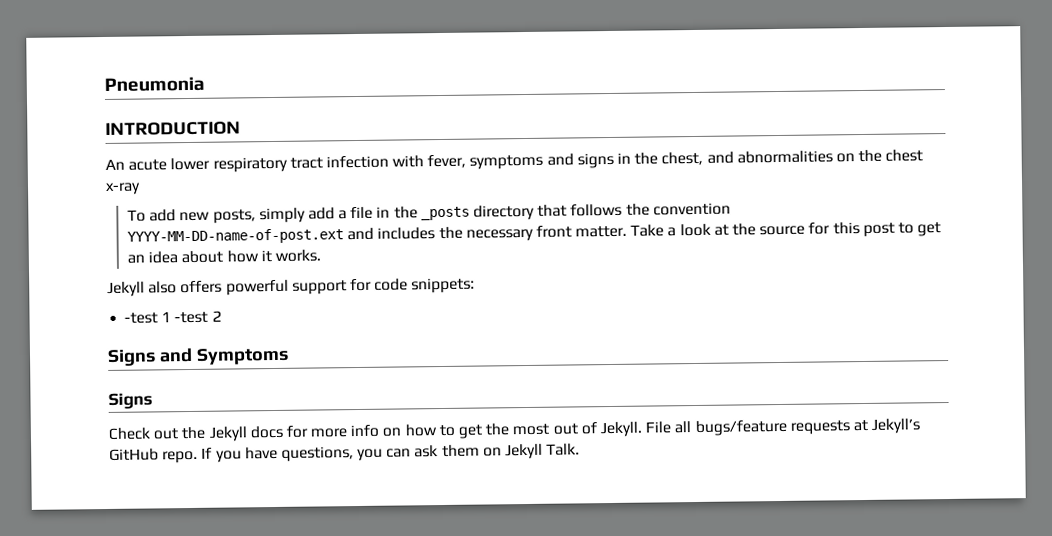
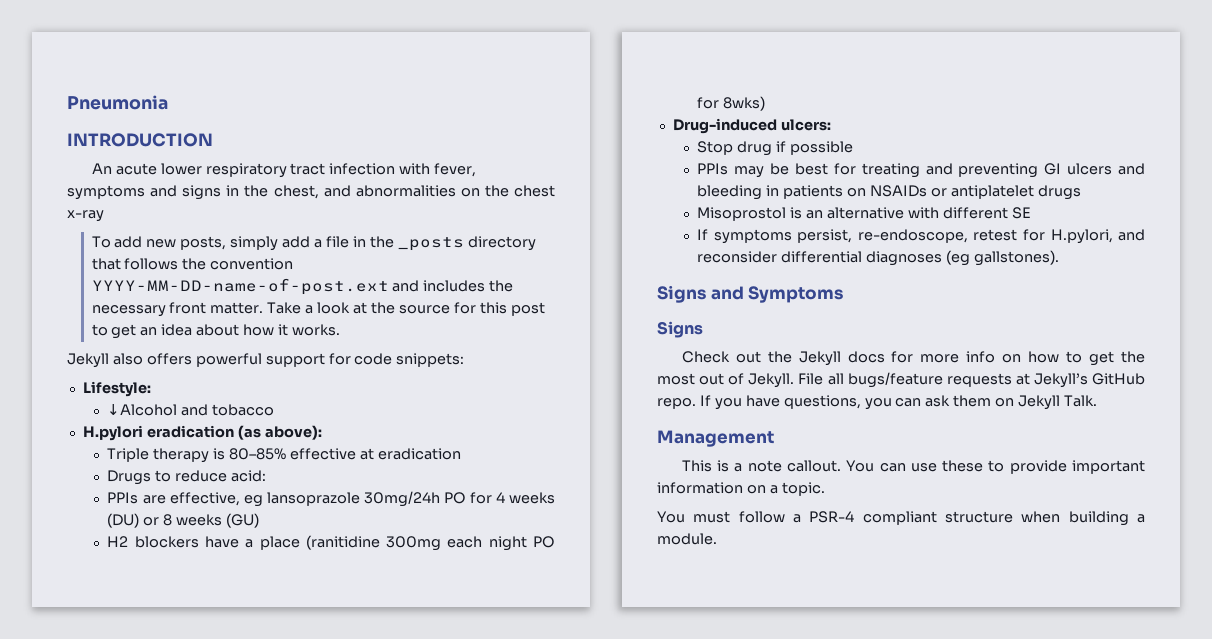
[124,310,222,324] -test 1 -test 2 -> [82,381,151,397] [107,404,275,416] [82,425,322,441] [107,448,461,463] [107,470,267,485] [107,491,555,507] [107,513,260,528] [107,535,555,551] [697,96,766,111] [672,118,831,134] [697,141,854,156] [697,163,1145,178] [697,185,1081,200] [697,207,1031,221] [697,229,1145,244] [697,250,1060,266] Lifestyle: // ↓Alcohol and tobacco // H.pylori eradication (as above): // Triple therapy is 80–85% effective at eradication // Drugs to reduce acid: // PPIs are effective, eg lansoprazole 30mg/24h PO for 4 weeks (DU) or 8 weeks (GU) // H2 blockers have a place (ranitidine 300mg each night PO for 8wks) // Drug-induced ulcers: // Stop drug if possible // PPIs may be best for treating and preventing GI ulcers and bleeding in patients on NSAIDs or antiplatelet drugs // Misoprostol is an alternative with different SE // If symptoms persist, re-endoscope, retest for H.pylori, and reconsider differential diagnoses (eg gallstones).
(581, 449) none -> [657,430,774,447] [681,460,1145,474] [657,482,825,496] [657,511,1145,526] [657,533,717,545] // Management // This is a note callout. You can use these to provide important information on a topic. // You must follow a PSR-4 compliant structure when building a module.

